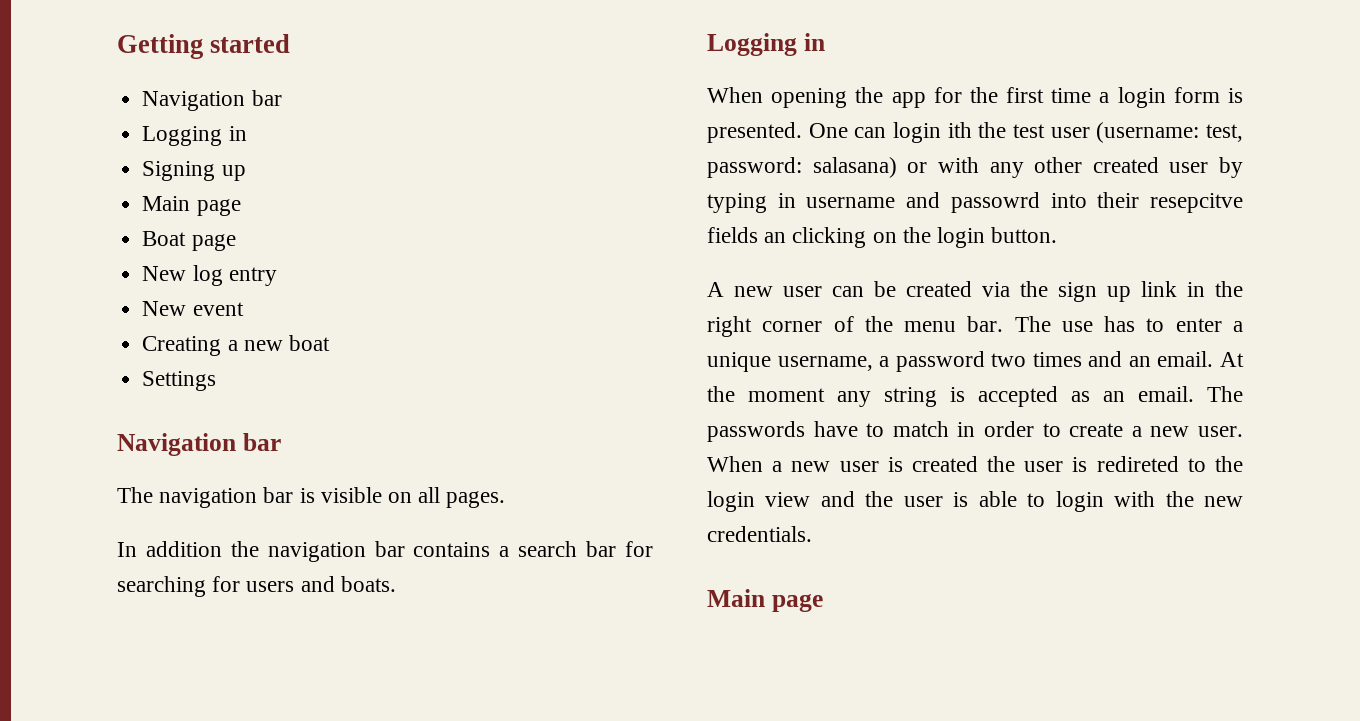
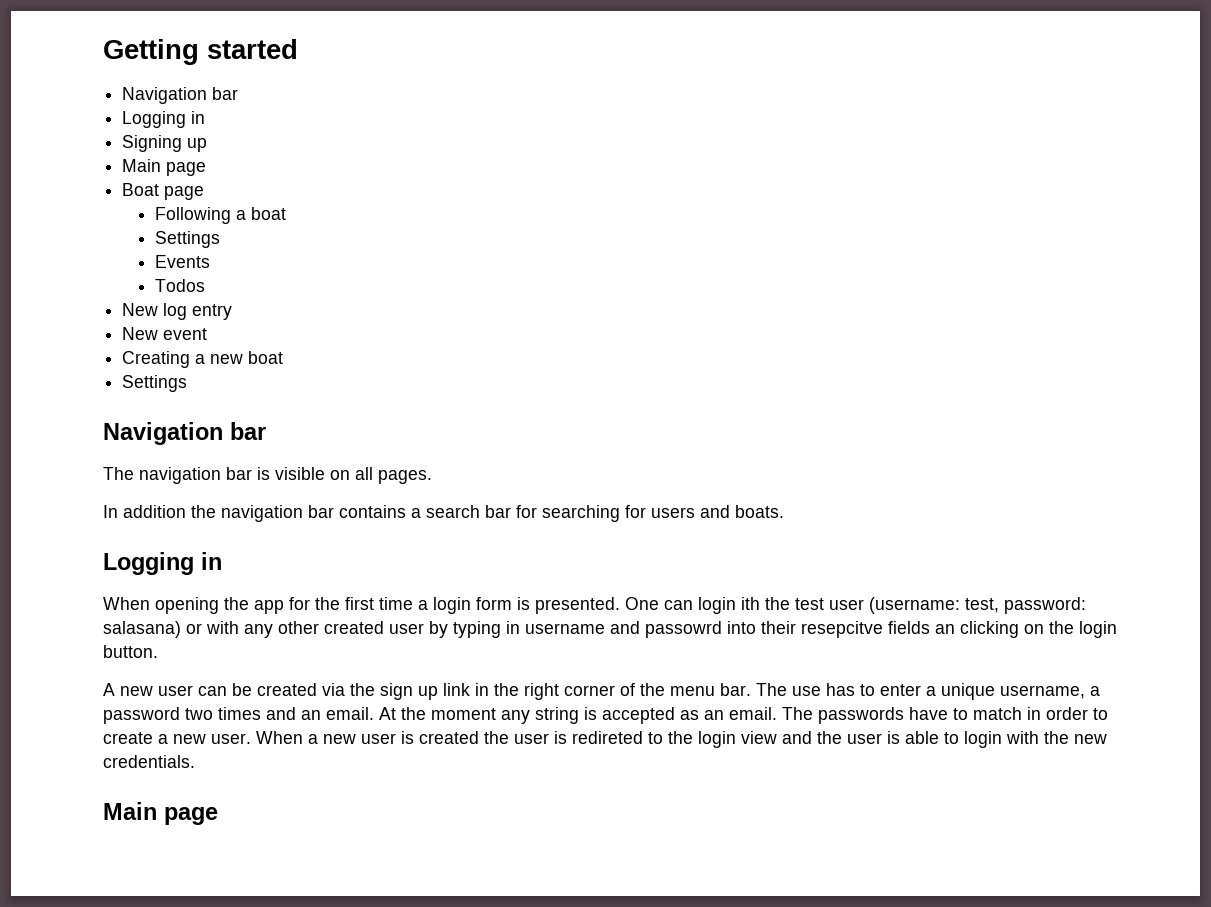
(236, 242) none -> [154,207,286,224] [154,231,220,248] [154,255,210,268] [154,279,205,292] // Following a boat // Settings // Events // Todos

